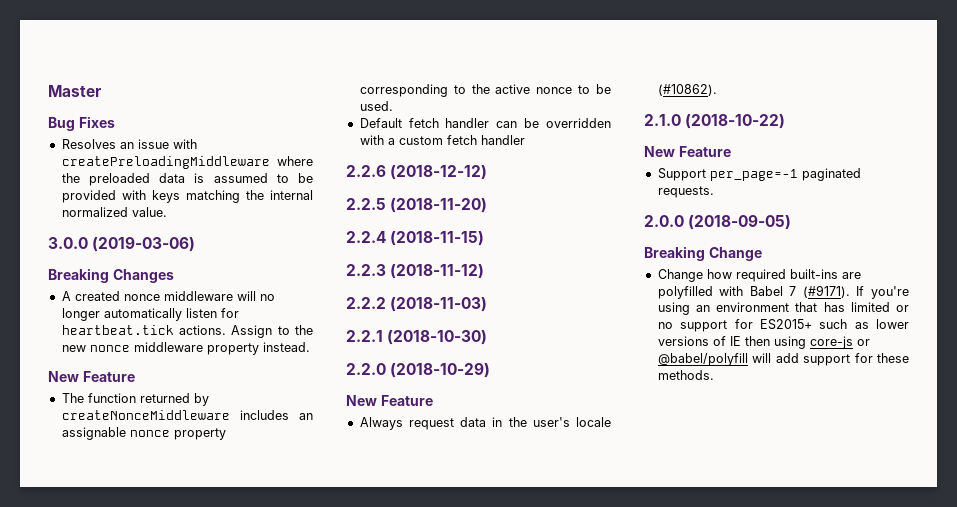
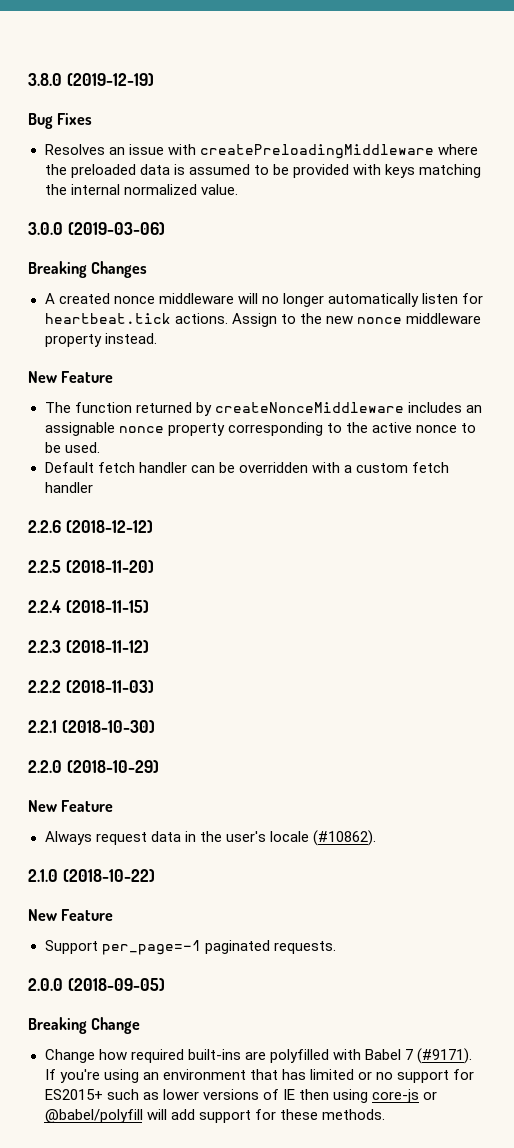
[48,85,102,97] Master -> [28,73,154,86] 3.8.0 (2019-12-19)

